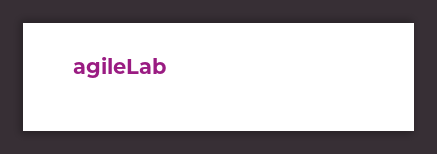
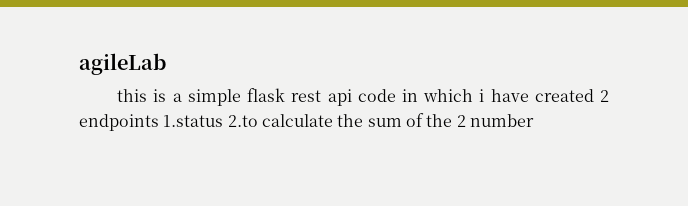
(166, 67) none -> [117,88,610,106] [79,113,534,131] // this is a simple flask rest api code in which i have created 2 endpoints 1.status 2.to calculate the sum of the 2 number

